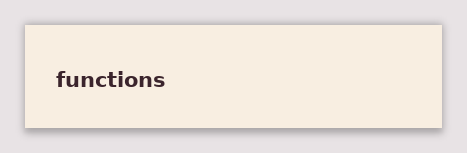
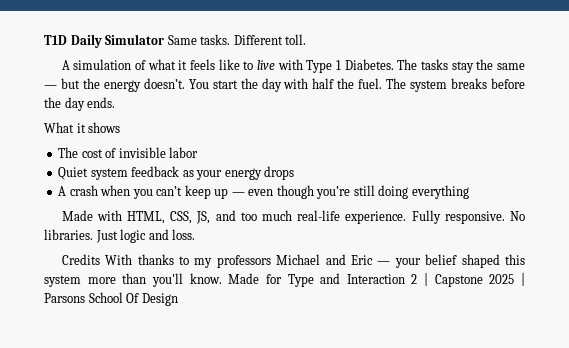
[56,71,166,87] functions -> [44,34,307,48] [61,59,525,73] [44,78,525,92] [44,97,116,111] [44,122,121,133] [58,147,199,158] [58,166,295,180] [58,185,469,199] [61,210,525,224] [44,229,196,243] [61,254,526,268] [44,273,526,287] [44,292,178,306] T1D Daily Simulator Same tasks. Different toll. // A simulation of what it feels like to live with Type 1 Diabetes. The tasks stay the same — but the energy doesn’t. You start the day with half the fuel. The system breaks before the day ends. // What it shows // The cost of invisible labor // Quiet system feedback as your energy drops // A crash when you can’t keep up — even though you’re still doing everything // Made with HTML, CSS, JS, and too much real-life experience. Fully responsive. No libraries. Just logic and loss. // Credits With thanks to my professors Michael and Eric — your belief shaped this system more than you'll know. Made for Type and Interaction 2 | Capstone 2025 | Parsons School Of Design

